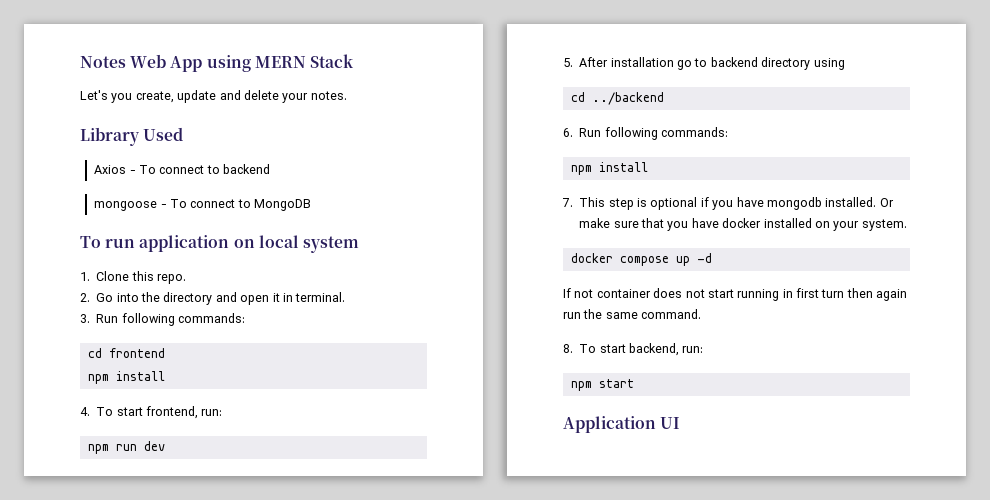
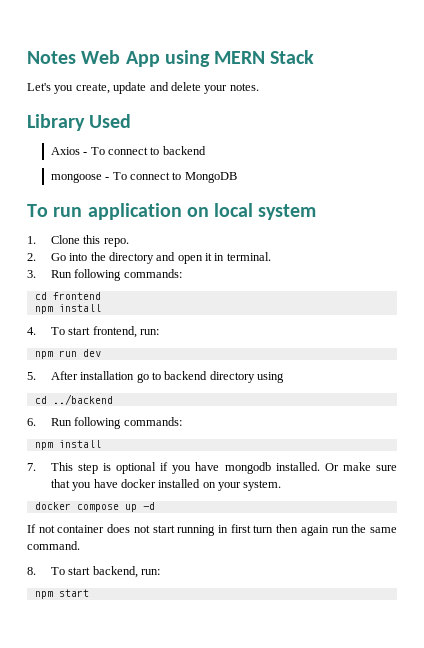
[563,416,681,433] // Application UI -> (89, 593) none

